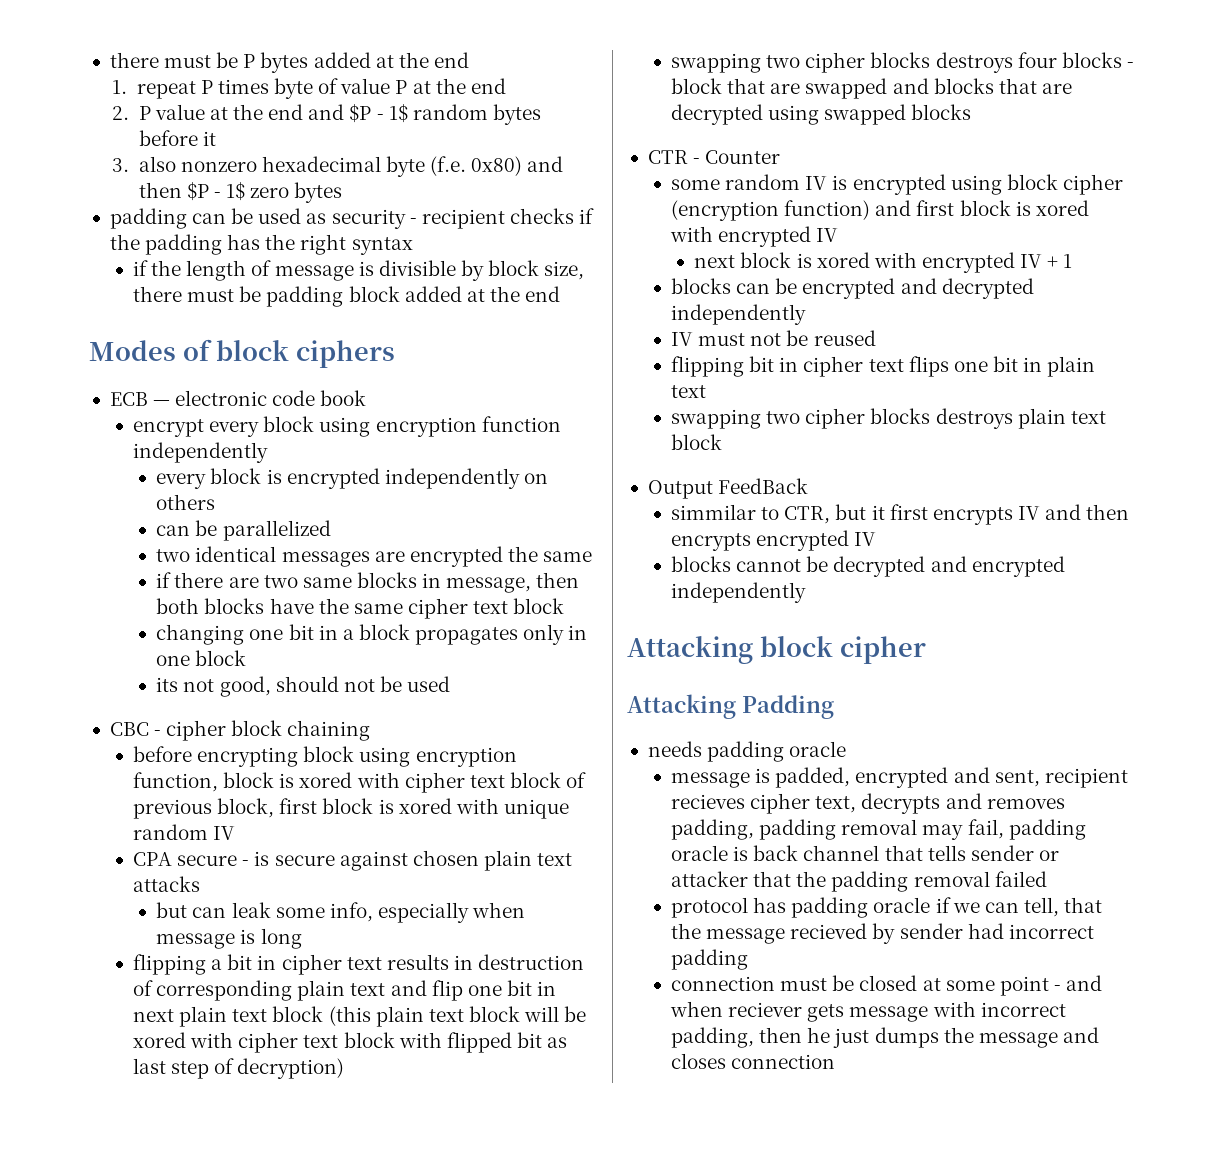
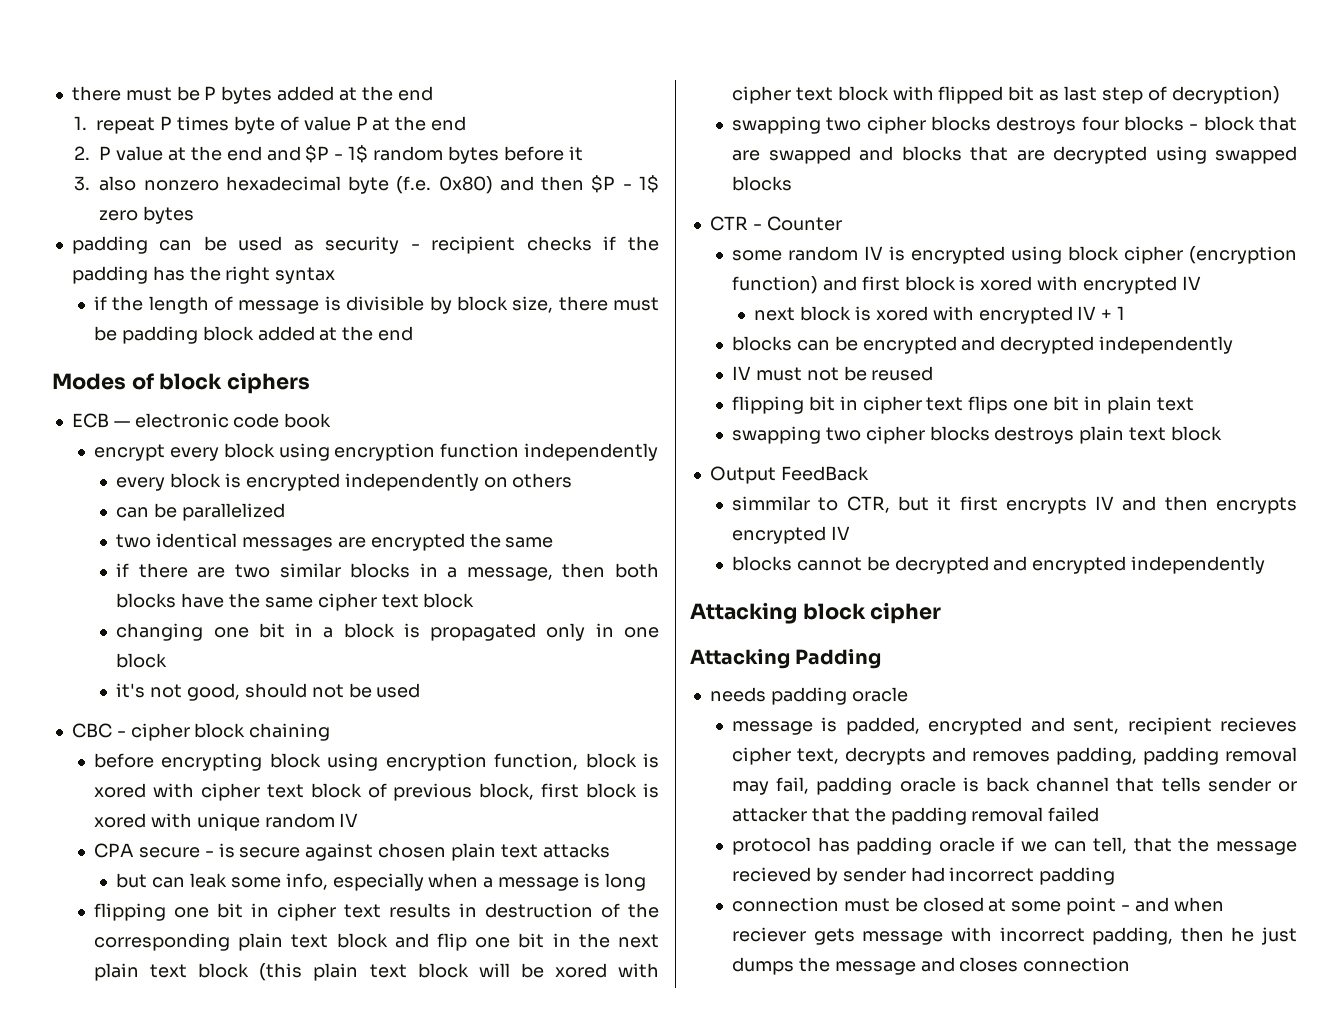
[302,577,352,588] same -> [279,563,341,578] similar
(442, 580) none -> [447,567,458,578] a
[415,627,519,645] propagates -> [403,623,537,641] is propagated
[156,677,179,692] its -> [116,683,146,698] it's
(526, 910) none -> [483,877,494,888] a
[211,959,223,970] a -> [174,907,210,918] one
(154, 988) none -> [628,903,659,918] the
(386, 989) none -> [336,933,388,948] block
(557, 988) none -> [578,933,610,948] the

